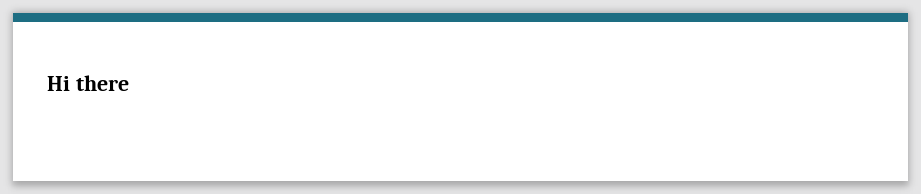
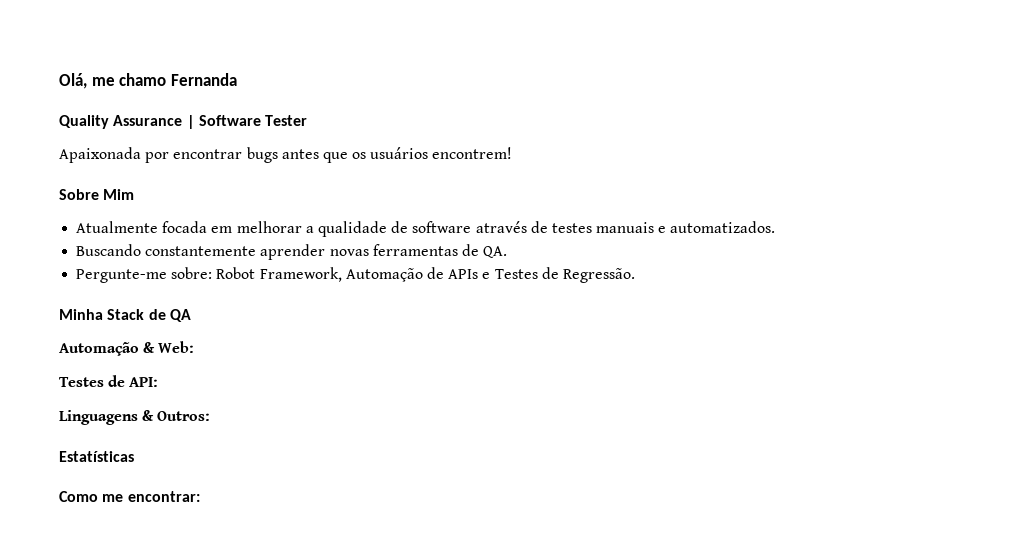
[47,75,129,91] Hi there -> [59,73,237,89] [59,115,308,129] [59,147,513,163] [59,189,135,200] [76,221,776,237] [76,244,508,260] [76,267,635,283] [59,309,191,322] [59,341,195,356] [59,375,159,387] [59,410,211,425] [59,451,134,462] [59,491,200,502] Olá, me chamo Fernanda // Quality Assurance | Software Tester // Apaixonada por encontrar bugs antes que os usuários encontrem! // Sobre Mim // Atualmente focada em melhorar a qualidade de software através de testes manuais e automatizados. // Buscando constantemente aprender novas ferramentas de QA. // Pergunte-me sobre: Robot Framework, Automação de APIs e Testes de Regressão. // Minha Stack de QA // Automação & Web: // Testes de API: // Linguagens & Outros: // Estatísticas // Como me encontrar:

